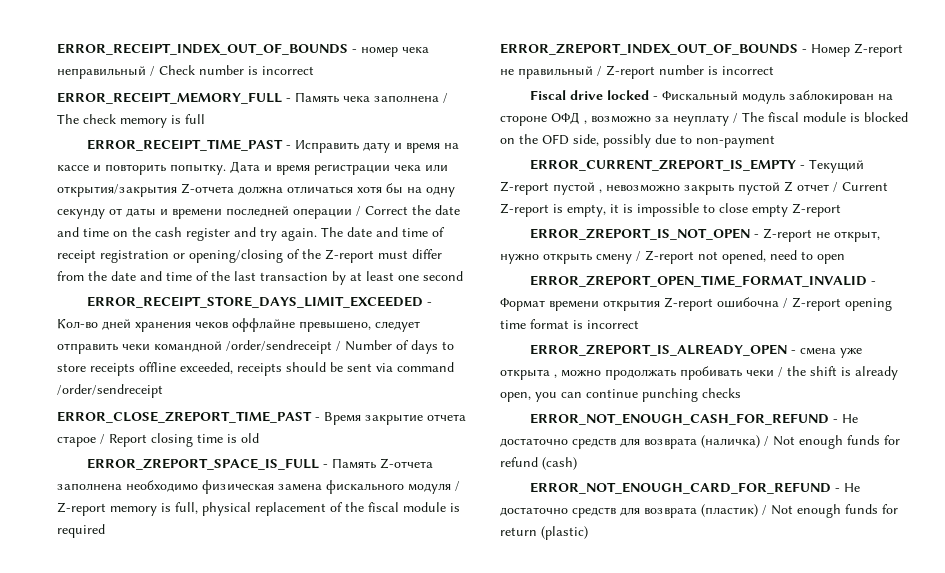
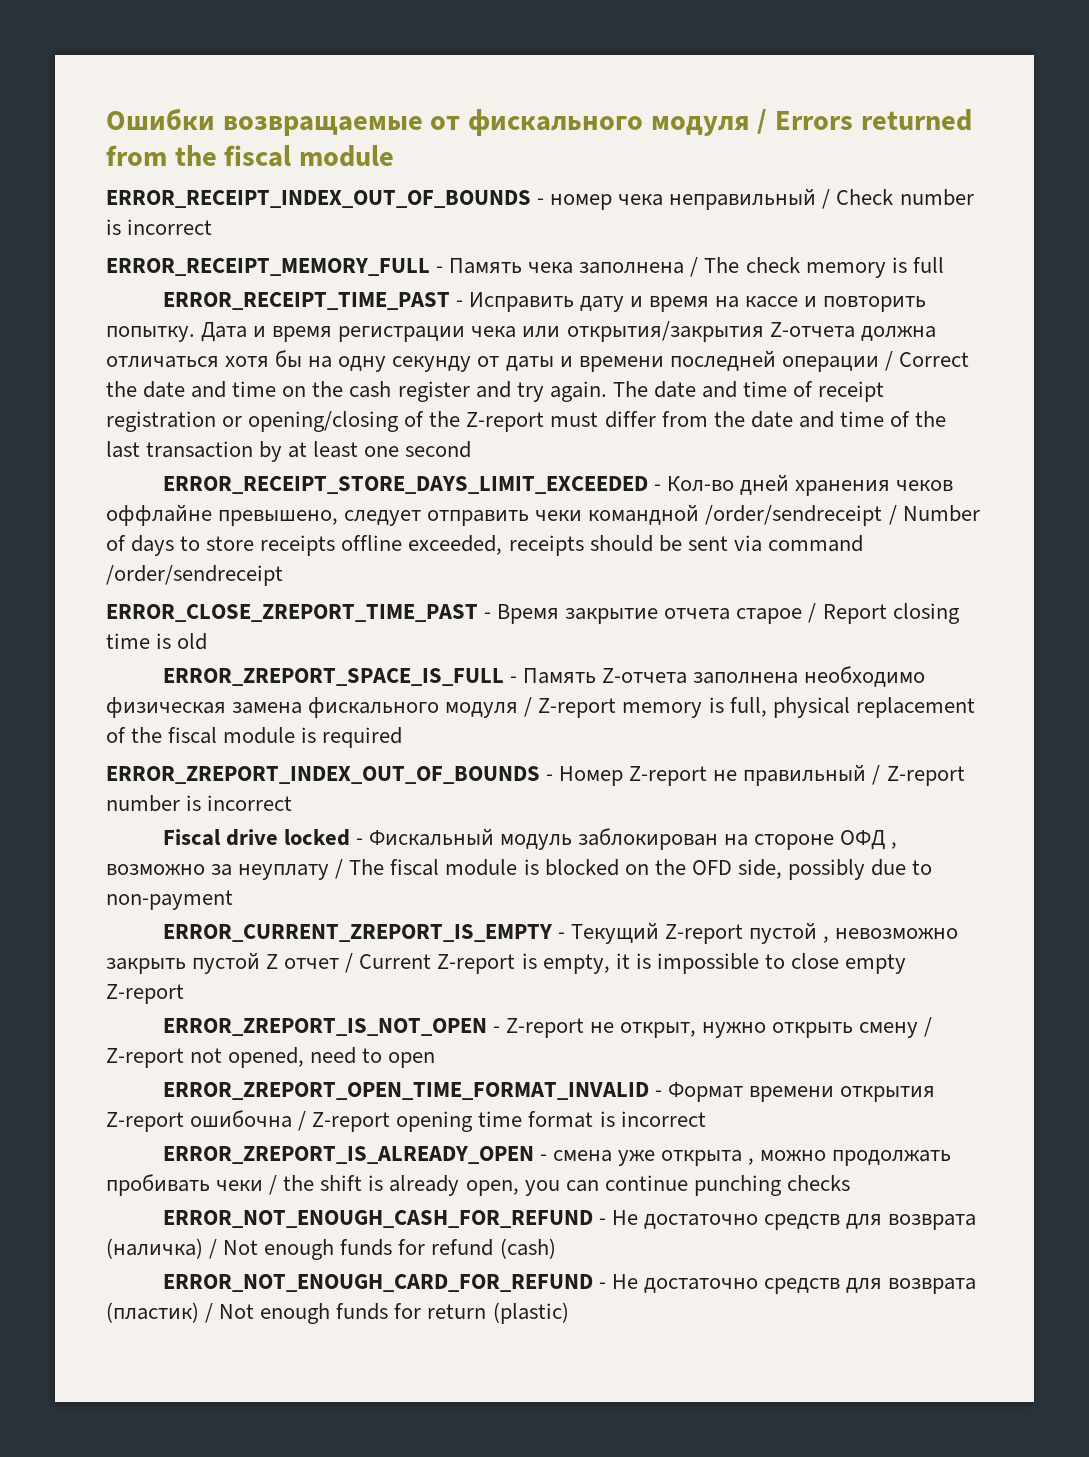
(57, 49) none -> [106,108,972,136] [106,145,395,167] Ошибки возвращаемые от фискального модуля / Errors returned from the fiscal module //

